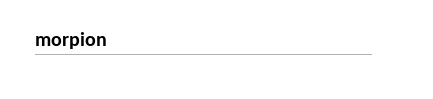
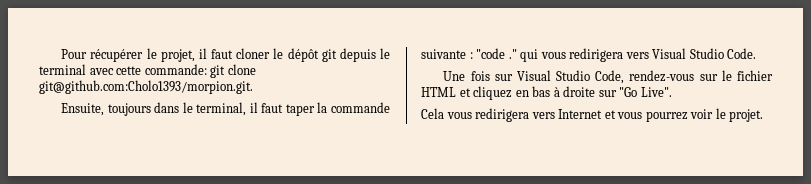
[35,32,107,49] morpion -> [61,48,390,62] [39,64,256,78] [39,80,253,94] [61,102,390,116] [421,48,757,62] [443,70,773,84] [421,86,672,100] [421,108,764,122] Pour récupérer le projet, il faut cloner le dépôt git depuis le terminal avec cette commande: git clone git@github.com:Cholo1393/morpion.git. // Ensuite, toujours dans le terminal, il faut taper la commande suivante : "code ." qui vous redirigera vers Visual Studio Code. // Une fois sur Visual Studio Code, rendez-vous sur le fichier HTML et cliquez en bas à droite sur "Go Live". // Cela vous redirigera vers Internet et vous pourrez voir le projet.

